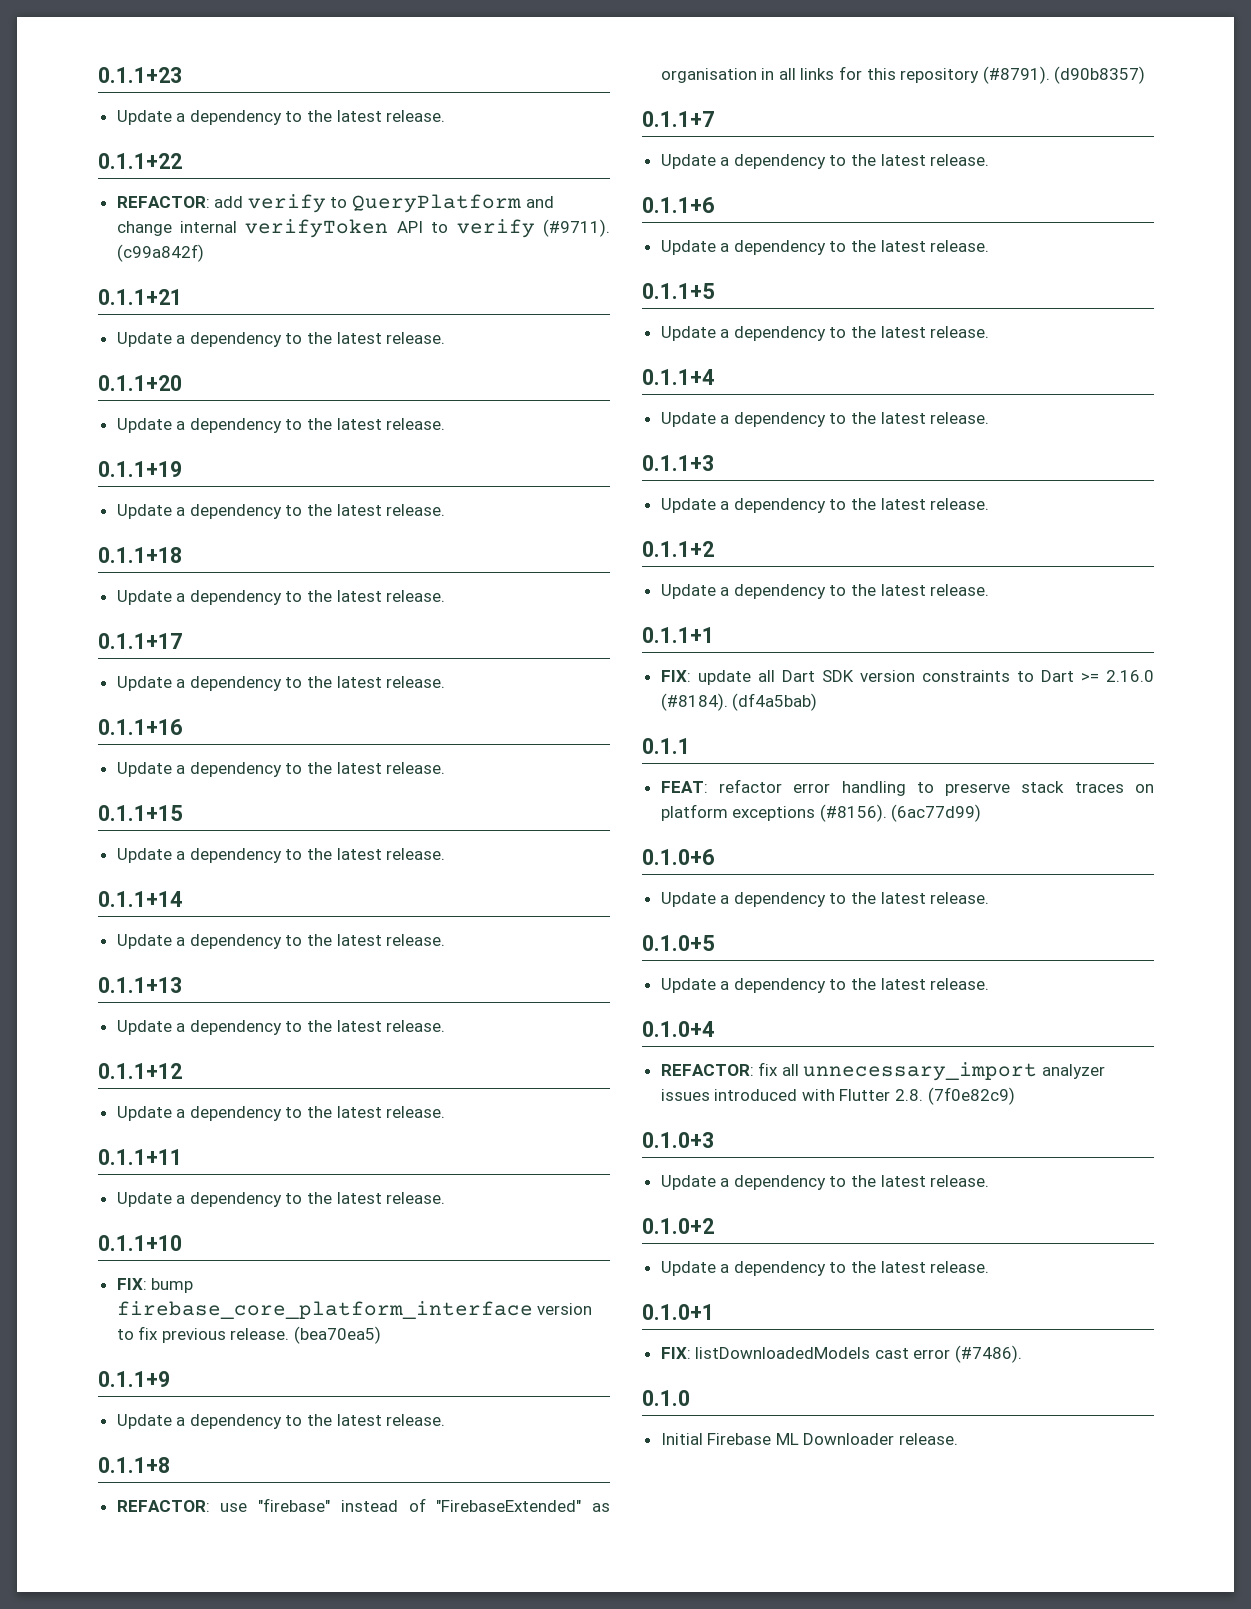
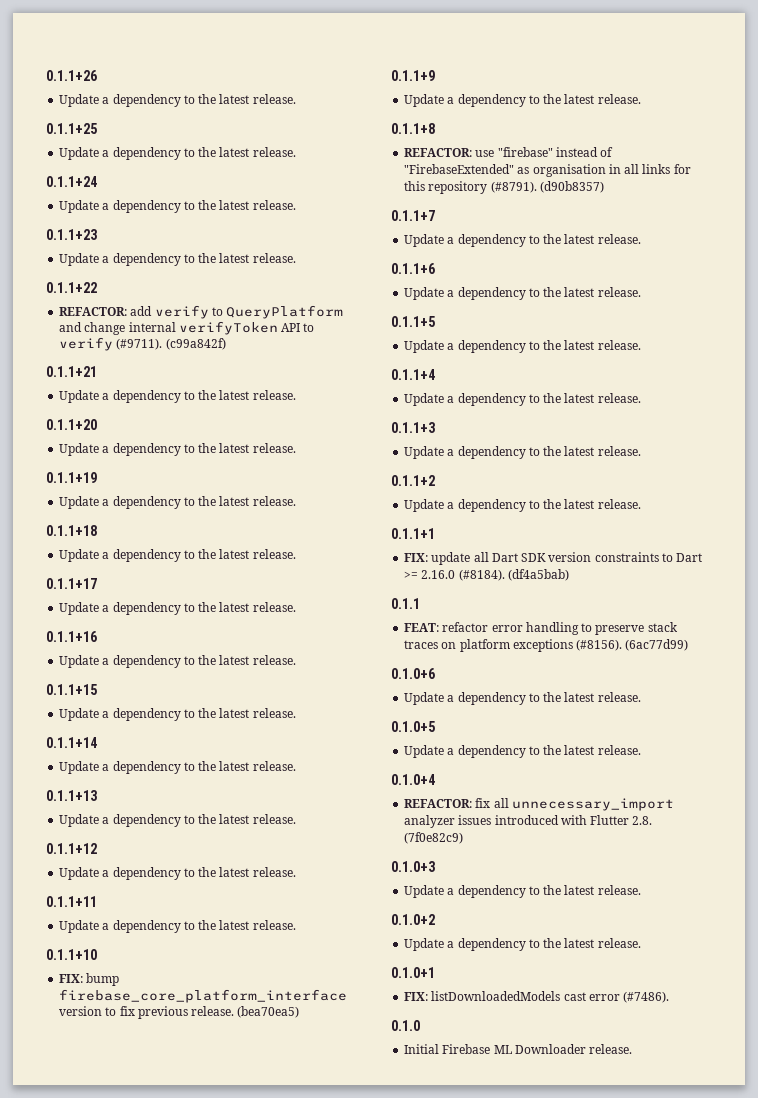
(98, 75) none -> [46,70,97,81] [59,94,296,107] [46,123,97,134] [59,147,296,160] [46,176,97,187] [59,200,296,213] 0.1.1+26 // Update a dependency to the latest release. // 0.1.1+25 // Update a dependency to the latest release. // 0.1.1+24 // Update a dependency to the latest release. //

